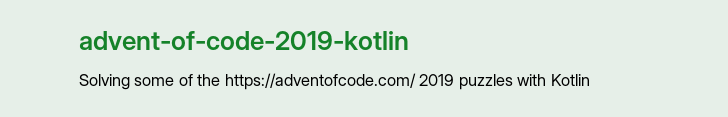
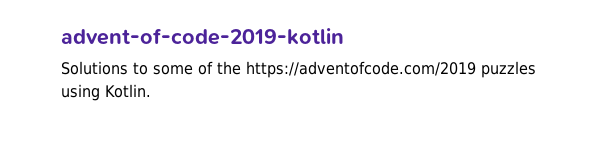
[79,74,130,90] Solving -> [61,61,148,75] Solutions to
[224,73,590,90] https://adventofcode.com/ 2019 puzzles with Kotlin -> [246,61,536,78] [61,84,151,101] https://adventofcode.com/2019 puzzles using Kotlin.

